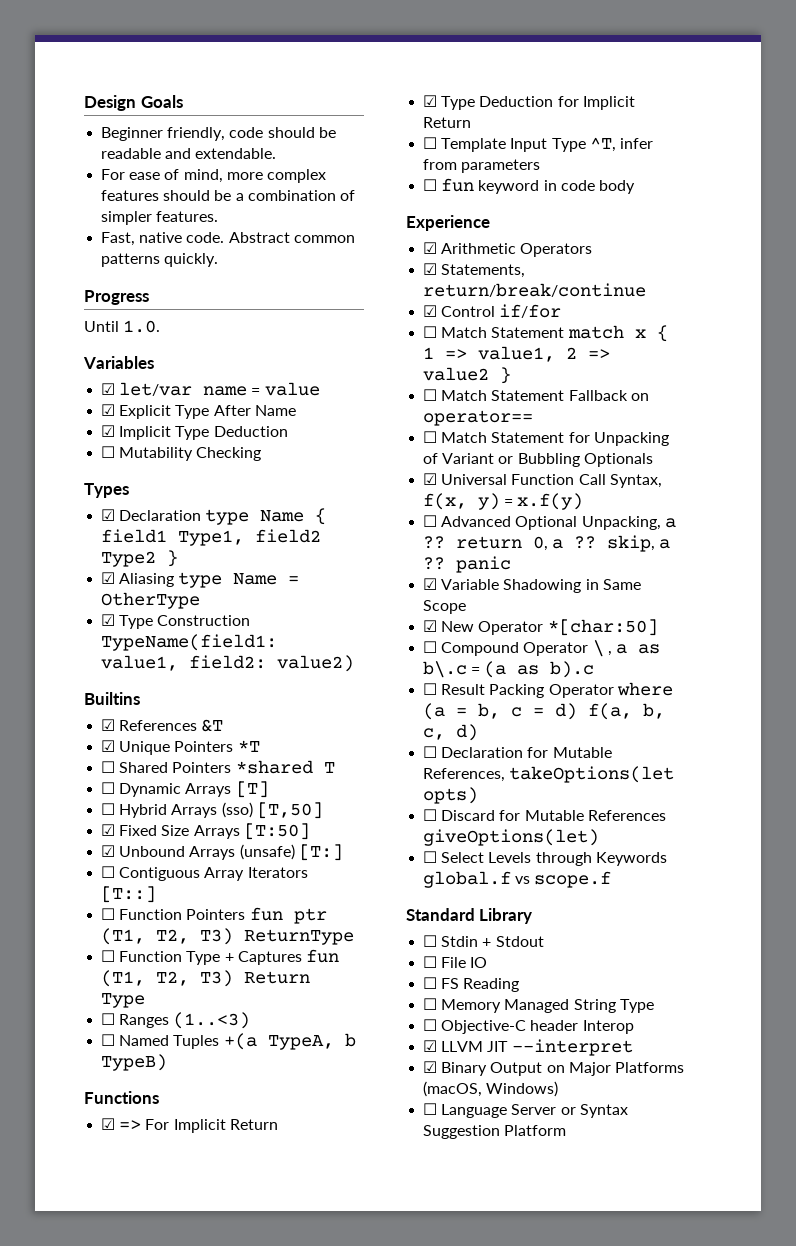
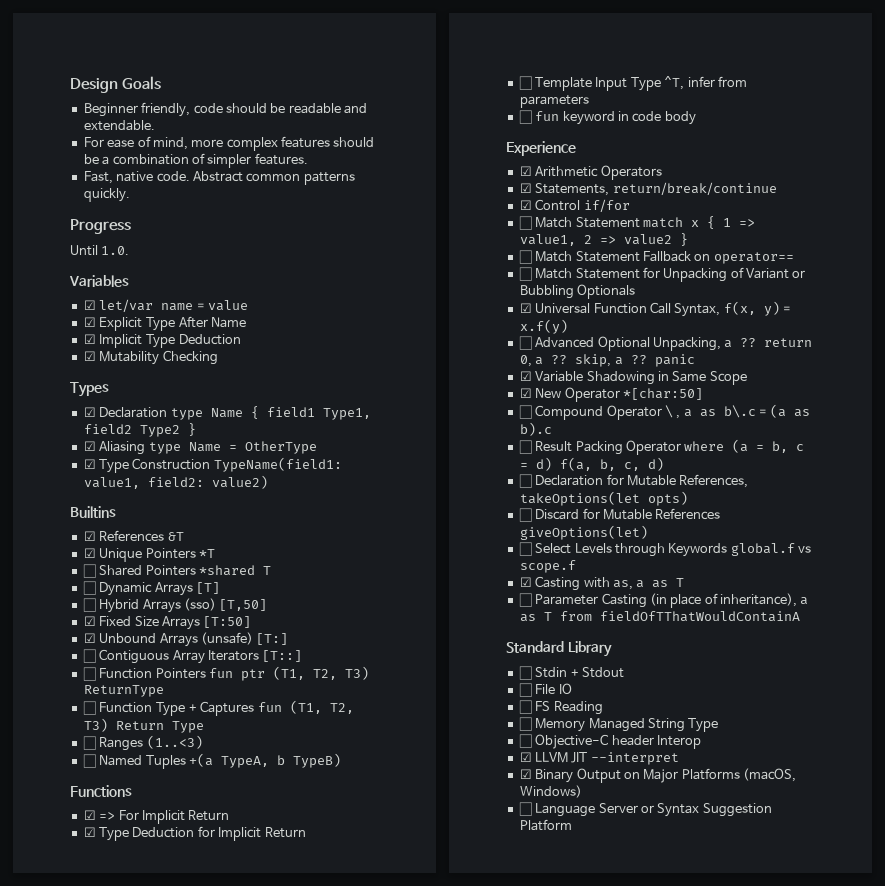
[101,446,116,458] ☐ -> [83,351,96,361] ☑
(612, 879) none -> [519,576,685,591] [518,593,809,608] [519,611,800,622] // ☑ Casting with as, a as T // ☐ Parameter Casting (in place of inheritance), a as T from fieldOfTThatWouldContainA

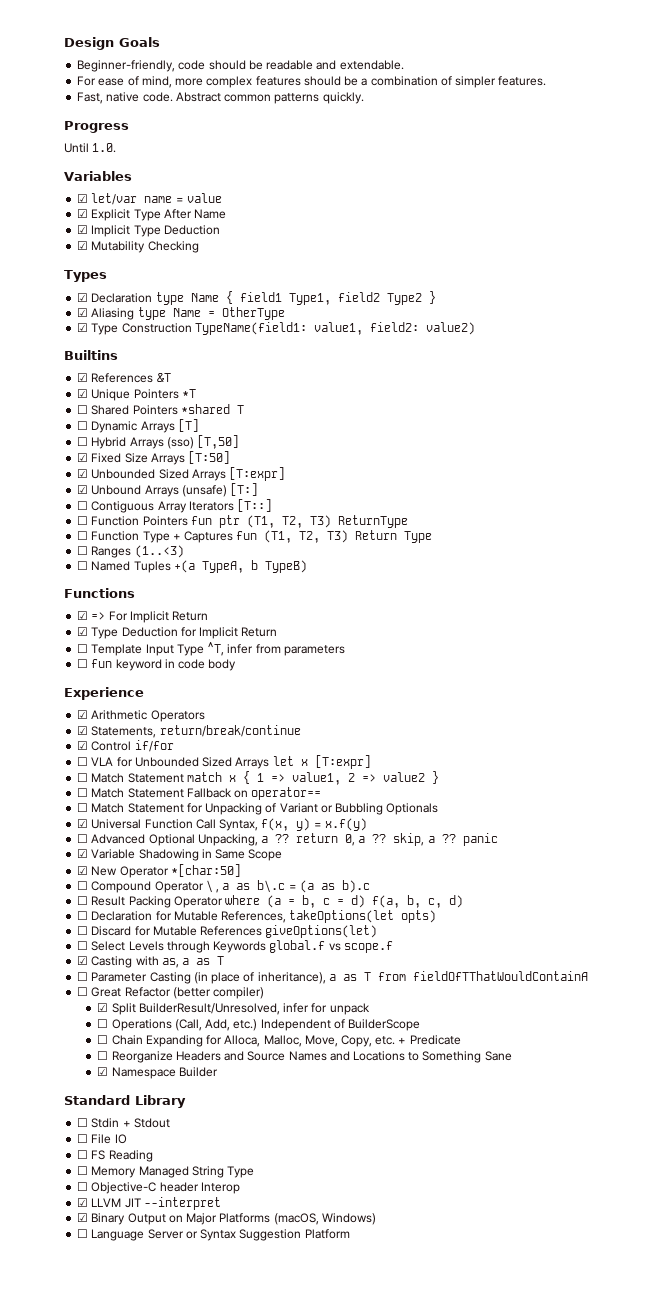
[83,102,191,117] Beginner friendly, -> [77,60,176,72] Beginner-friendly,
(252, 622) none -> [77,467,286,481] // ☑ Unbounded Sized Arrays [T:expr]
(630, 205) none -> [77,755,371,769] // ☐ VLA for Unbounded Sized Arrays let x [T:expr]
(800, 616) none -> [77,987,265,999] [97,1003,370,1015] [97,1019,420,1031] [97,1035,461,1047] [97,1051,512,1063] [97,1067,218,1079] // ☐ Great Refactor (better compiler) // ☑ Split BuilderResult/Unresolved, infer for unpack // ☐ Operations (Call, Add, etc.) Independent of BuilderScope // ☐ Chain Expanding for Alloca, Malloc, Move, Copy, etc. + Predicate // ☐ Reorganize Headers and Source Names and Locations to Something Sane // ☑ Namespace Builder

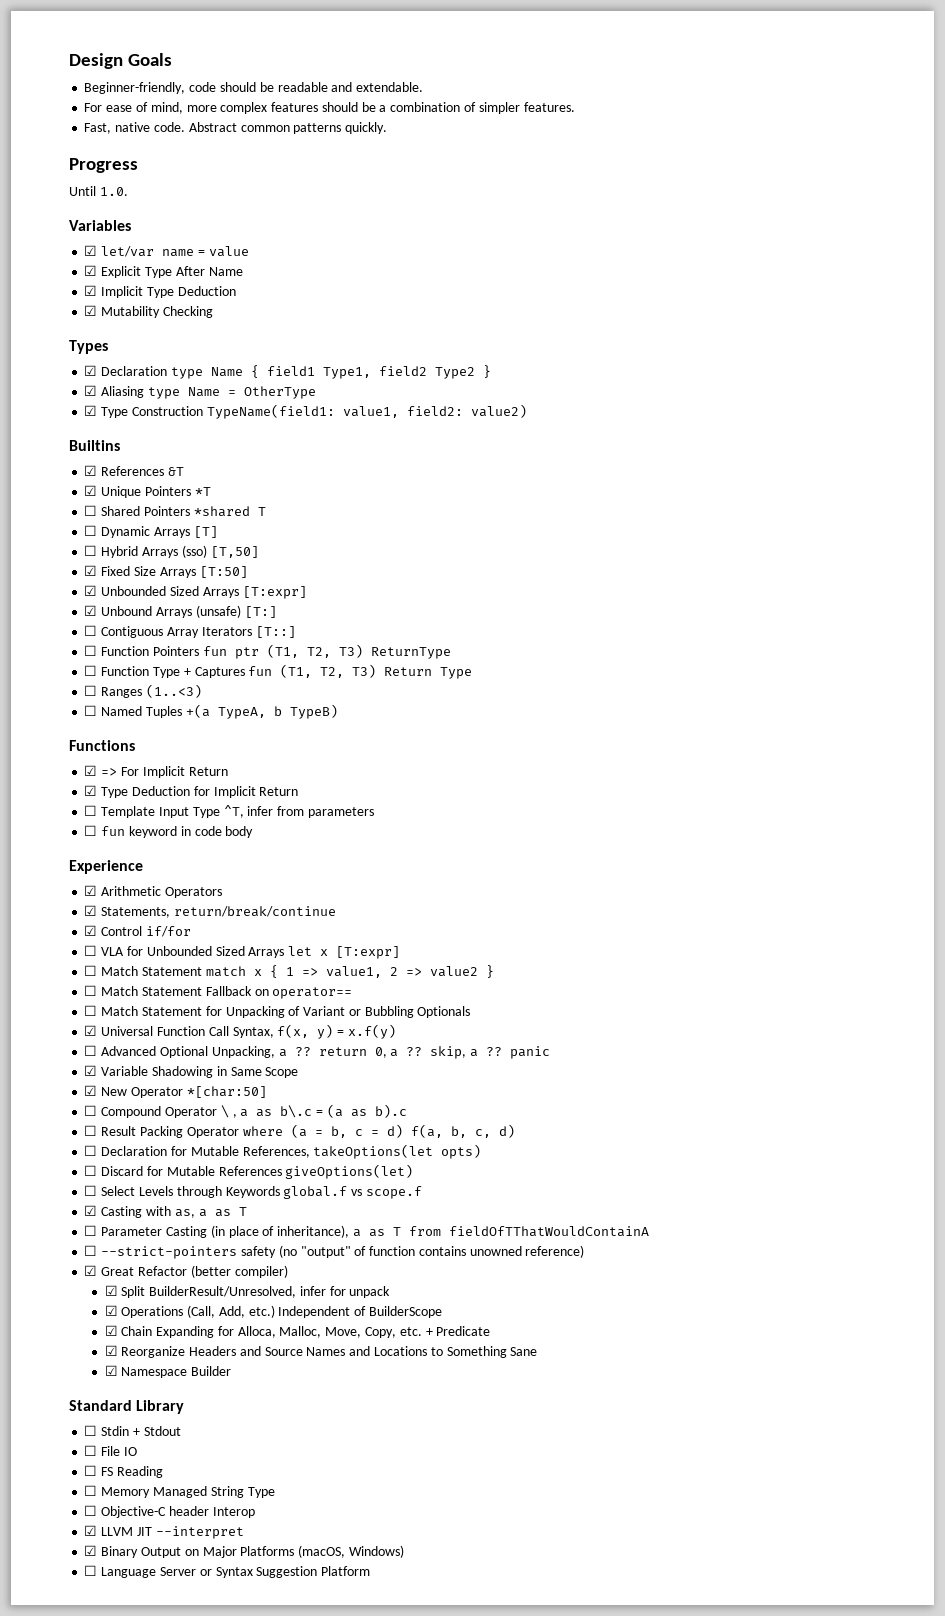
(89, 991) none -> [101,1245,585,1259] [84,1265,98,1276] --strict-pointers safety (no "output" of function contains unowned reference) // ☑
[97,1019,109,1028] ☐ -> [104,1305,118,1316] ☑
[97,1035,109,1044] ☐ -> [104,1325,118,1336] ☑
[97,1051,109,1060] ☐ -> [104,1345,118,1356] ☑

